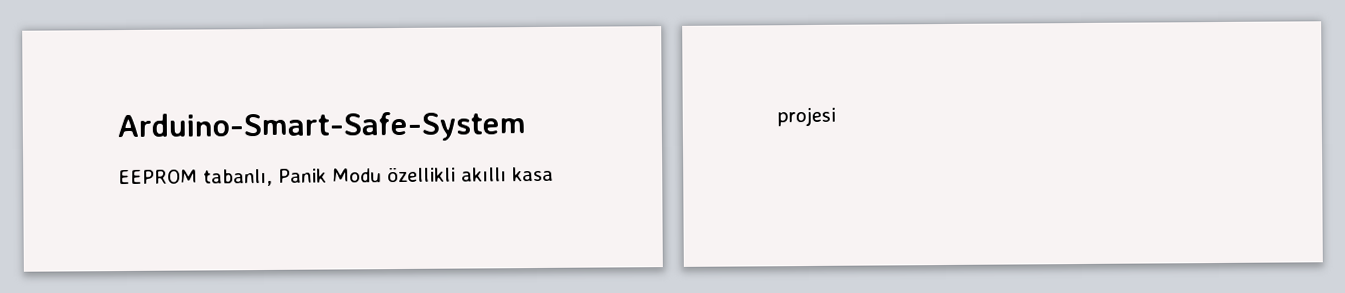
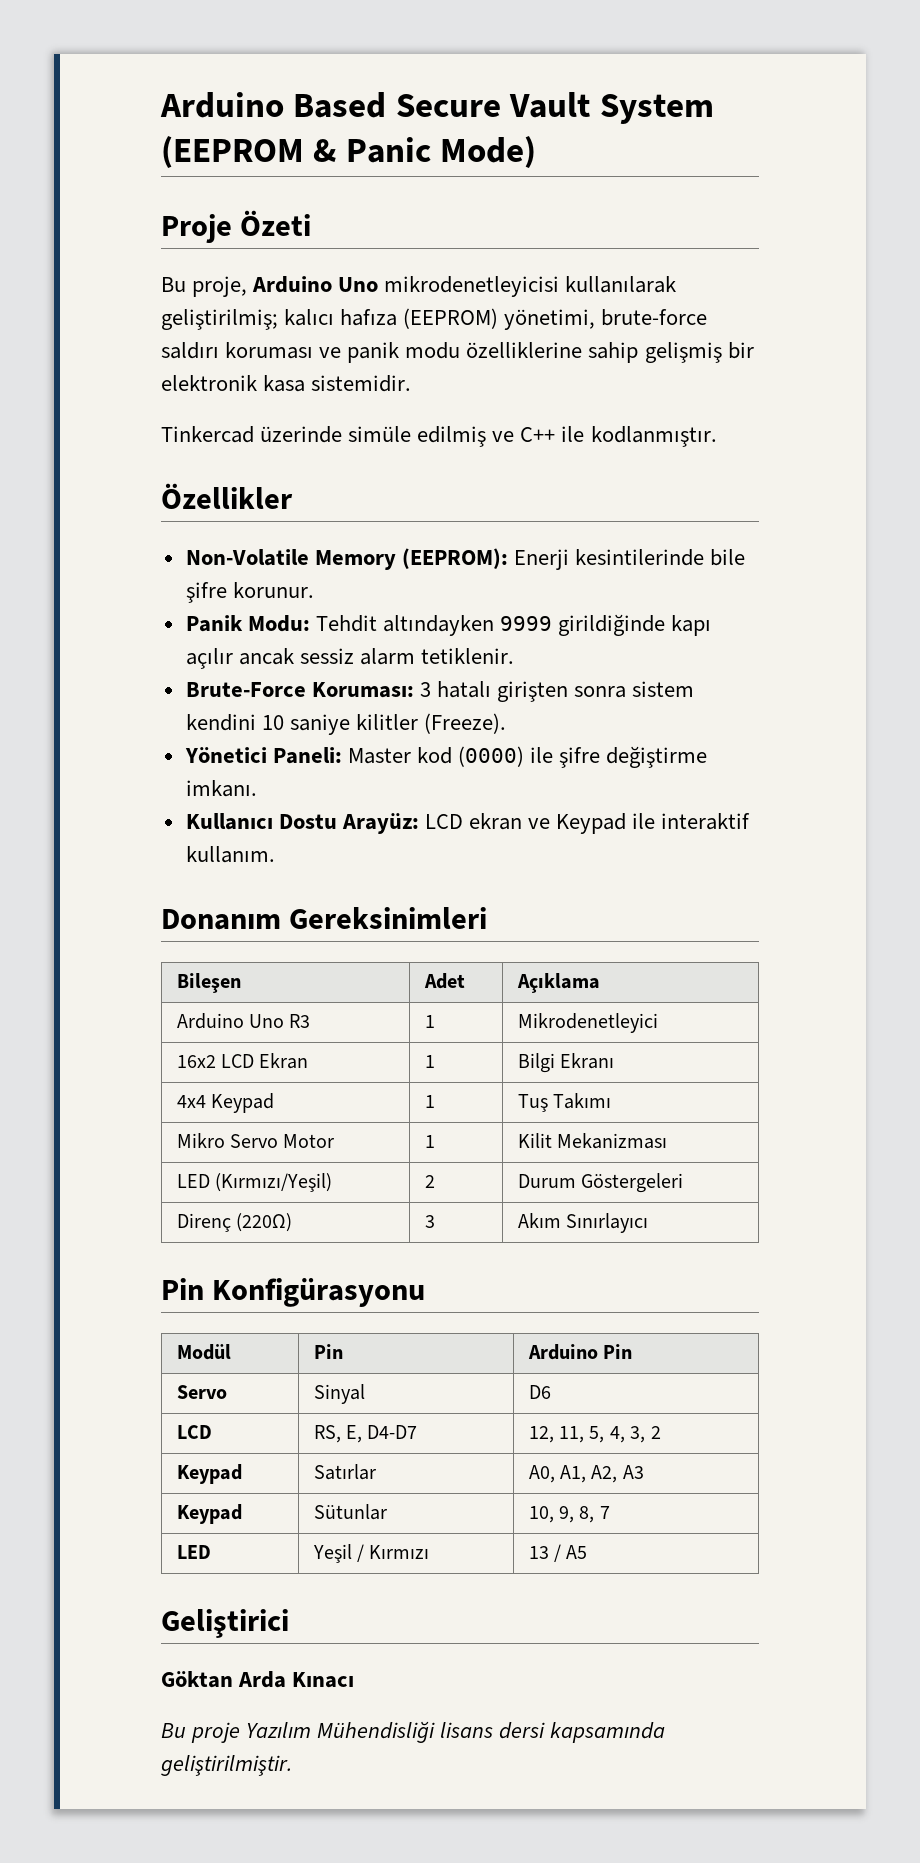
[117,111,526,144] [118,166,554,187] [777,106,836,127] Arduino-Smart-Safe-System // EEPROM tabanlı, Panik Modu özellikli akıllı kasa projesi -> [160,92,714,124] [161,136,537,168] [161,210,312,243] [161,276,677,297] [161,308,708,330] [161,342,754,363] [161,375,412,392] [161,426,717,447] [161,483,293,509] [185,548,746,570] [185,582,314,603] [185,614,712,636] [185,648,515,669] [185,681,695,702] [185,713,507,735] [184,746,708,768] [185,780,257,797] [185,813,751,834] [185,846,275,863] [161,907,488,930] [176,973,241,993] [423,973,465,989] [516,973,600,993] [176,1013,311,1029] [424,1015,435,1028] [517,1013,658,1033] [176,1053,309,1069] [424,1055,435,1068] [517,1053,614,1073] [176,1093,274,1113] [424,1095,435,1108] [517,1093,611,1112] [176,1133,335,1148] [424,1135,435,1148] [517,1133,667,1149] [176,1173,332,1192] [424,1175,435,1188] [517,1173,683,1193] [176,1213,292,1232] [424,1215,435,1228] [517,1213,648,1233] [161,1278,426,1307] [176,1344,231,1360] [313,1344,343,1359] [527,1344,632,1360] [176,1385,227,1399] [313,1384,365,1404] [528,1385,551,1399] [176,1425,212,1439] [313,1425,418,1443] [528,1426,661,1443] [176,1464,242,1484] [313,1464,376,1480] [528,1465,644,1483] [176,1504,242,1524] [313,1504,387,1520] [528,1506,610,1523] [176,1545,211,1559] [312,1544,430,1563] [528,1544,588,1562] [161,1609,289,1638] [161,1671,355,1688] [161,1721,666,1743] [161,1755,292,1776] Arduino Based Secure Vault System (EEPROM & Panic Mode) // Proje Özeti // Bu proje, Arduino Uno mikrodenetleyicisi kullanılarak geliştirilmiş; kalıcı hafıza (EEPROM) yönetimi, brute-force saldırı koruması ve panik modu özelliklerine sahip gelişmiş bir elektronik kasa sistemidir. // Tinkercad üzerinde simüle edilmiş ve C++ ile kodlanmıştır. // Özellikler // Non-Volatile Memory (EEPROM): Enerji kesintilerinde bile şifre korunur. // Panik Modu: Tehdit altındayken 9999 girildiğinde kapı açılır ancak sessiz alarm tetiklenir. // Brute-Force Koruması: 3 hatalı girişten sonra sistem kendini 10 saniye kilitler (Freeze). // Yönetici Paneli: Master kod (0000) ile şifre değiştirme imkanı. // Kullanıcı Dostu Arayüz: LCD ekran ve Keypad ile interaktif kullanım. // Donanım Gereksinimleri // Bileşen | Adet | Açıklama // Arduino Uno R3 | 1 | Mikrodenetleyici // 16x2 LCD Ekran | 1 | Bilgi Ekranı // 4x4 Keypad | 1 | Tuş Takımı // Mikro Servo Motor | 1 | Kilit Mekanizması // LED (Kırmızı/Yeşil) | 2 | Durum Göstergeleri // Direnç (220Ω) | 3 | Akım Sınırlayıcı // Pin Konfigürasyonu // Modül | Pin | Arduino Pin // Servo | Sinyal | D6 // LCD | RS, E, D4-D7 | 12, 11, 5, 4, 3, 2 // Keypad | Satırlar | A0, A1, A2, A3 // Keypad | Sütunlar | 10, 9, 8, 7 // LED | Yeşil / Kırmızı | 13 / A5 // Geliştirici // Göktan Arda Kınacı // Bu proje Yazılım Mühendisliği lisans dersi kapsamında geliştirilmiştir.

